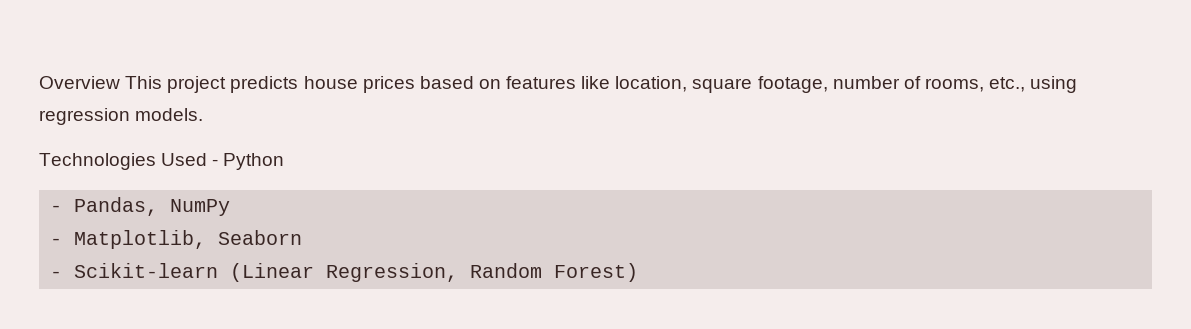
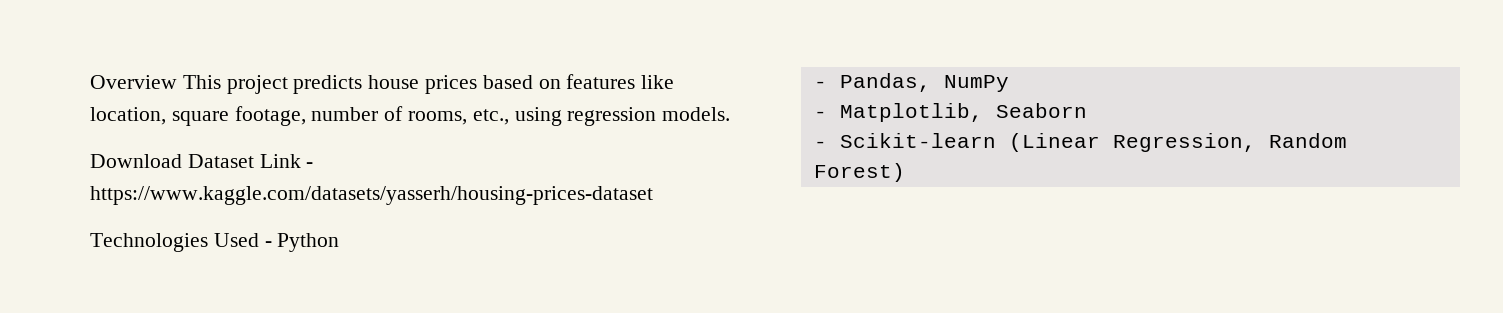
(204, 114) none -> [90,154,314,168] [90,186,653,205] // Download Dataset Link - https://www.kaggle.com/datasets/yasserh/housing-prices-dataset

